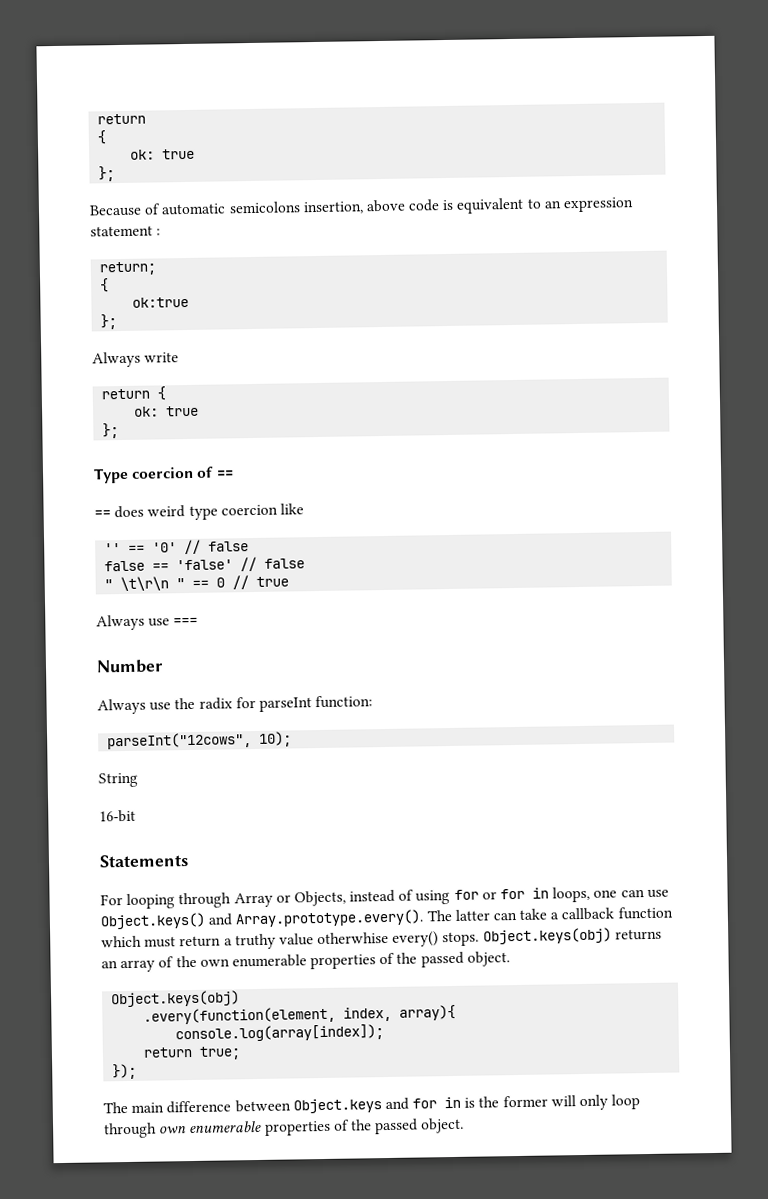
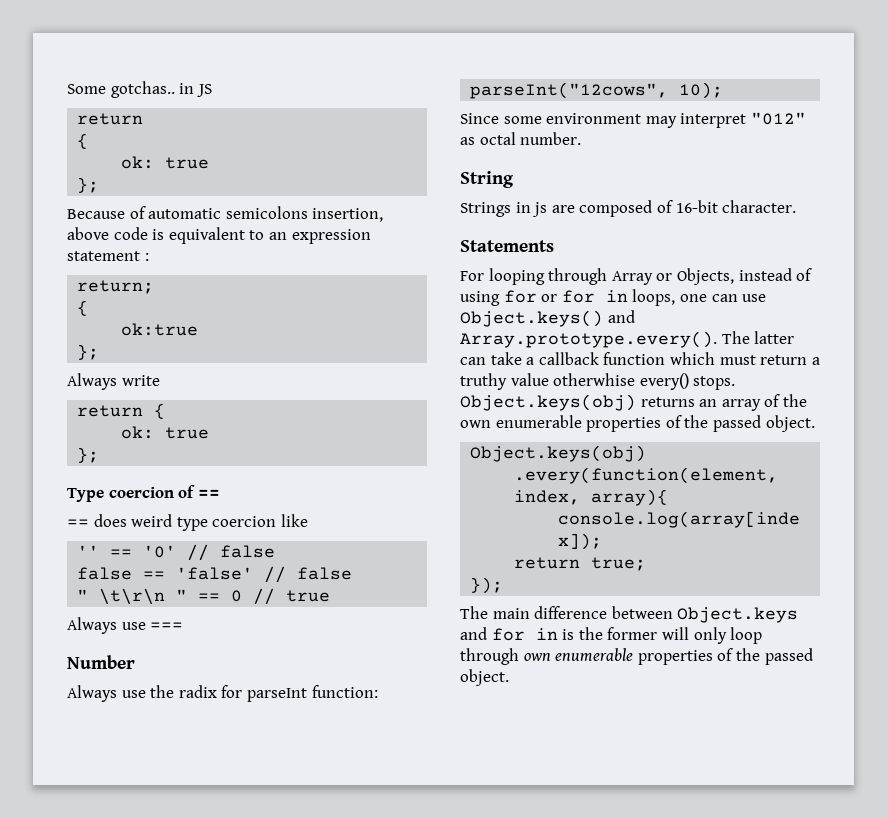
(97, 119) none -> [67,81,212,98] Some gotchas.. in JS //
[98,772,138,788] String // -> [460,112,806,128] [460,132,582,145] [460,171,514,188] [460,200,673,217] Since some environment may interpret "012" as octal number. // String // Strings in js are composed of
(136, 816) none -> [722,200,797,213] character.

